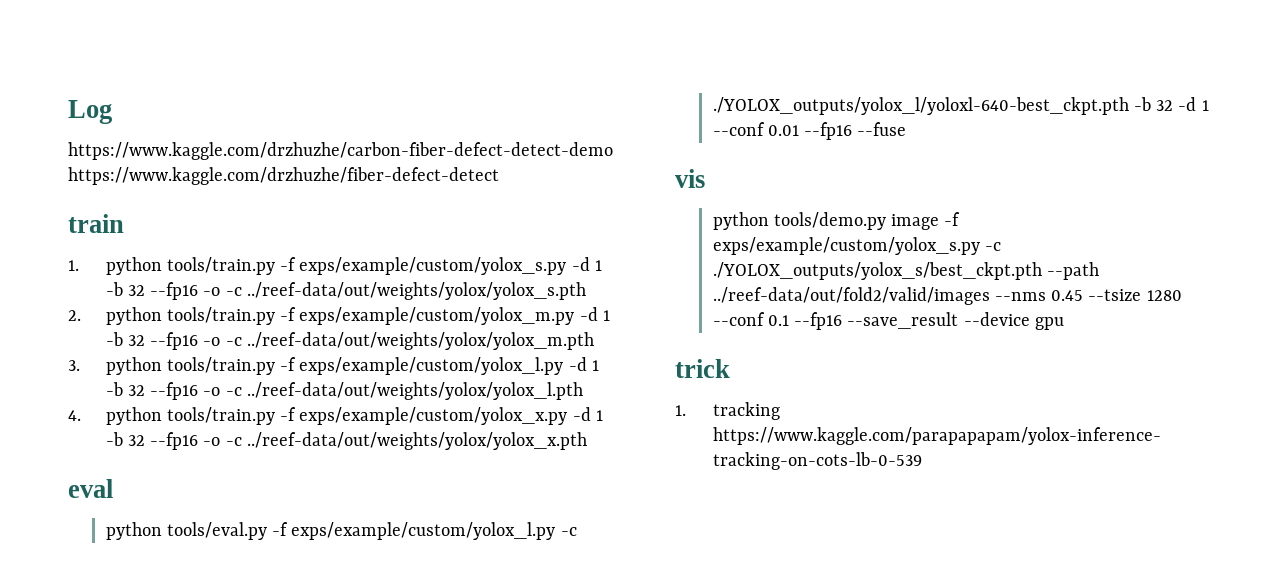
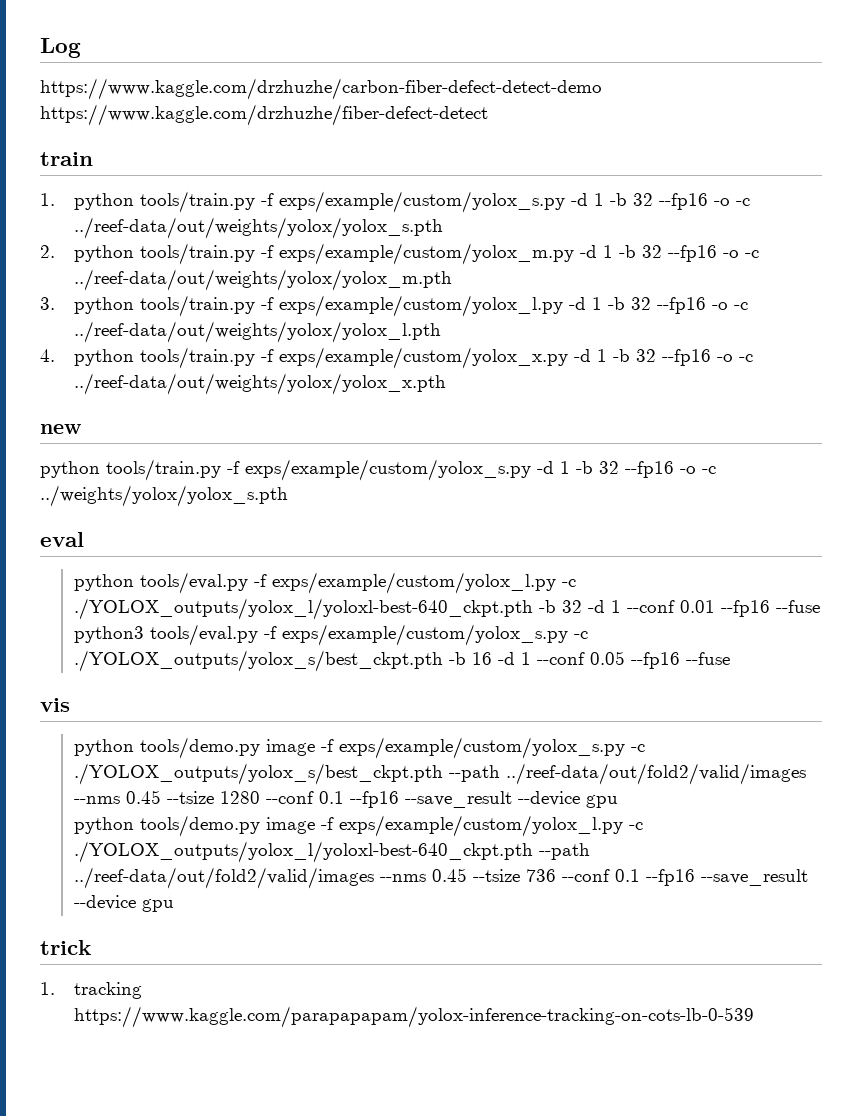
(587, 441) none -> [40,424,81,434] [40,459,716,481] [40,485,288,507] // new // python tools/train.py -f exps/example/custom/yolox_s.py -d 1 -b 32 --fp16 -o -c ../weights/yolox/yolox_s.pth
[712,97,1129,115] ./YOLOX_outputs/yolox_l/yoloxl-640-best_ckpt.pth -> [73,598,533,620] ./YOLOX_outputs/yolox_l/yoloxl-best-640_ckpt.pth
(907, 129) none -> [73,624,588,646] [73,650,730,672] python3 tools/eval.py -f exps/example/custom/yolox_s.py -c ./YOLOX_outputs/yolox_s/best_ckpt.pth -b 16 -d 1 --conf 0.05 --fp16 --fuse
(1064, 323) none -> [73,815,643,837] [73,841,590,863] [73,867,808,889] [73,895,174,912] // python tools/demo.py image -f exps/example/custom/yolox_l.py -c ./YOLOX_outputs/yolox_l/yoloxl-best-640_ckpt.pth --path ../reef-data/out/fold2/valid/images --nms 0.45 --tsize 736 --conf 0.1 --fp16 --save_result --device gpu

